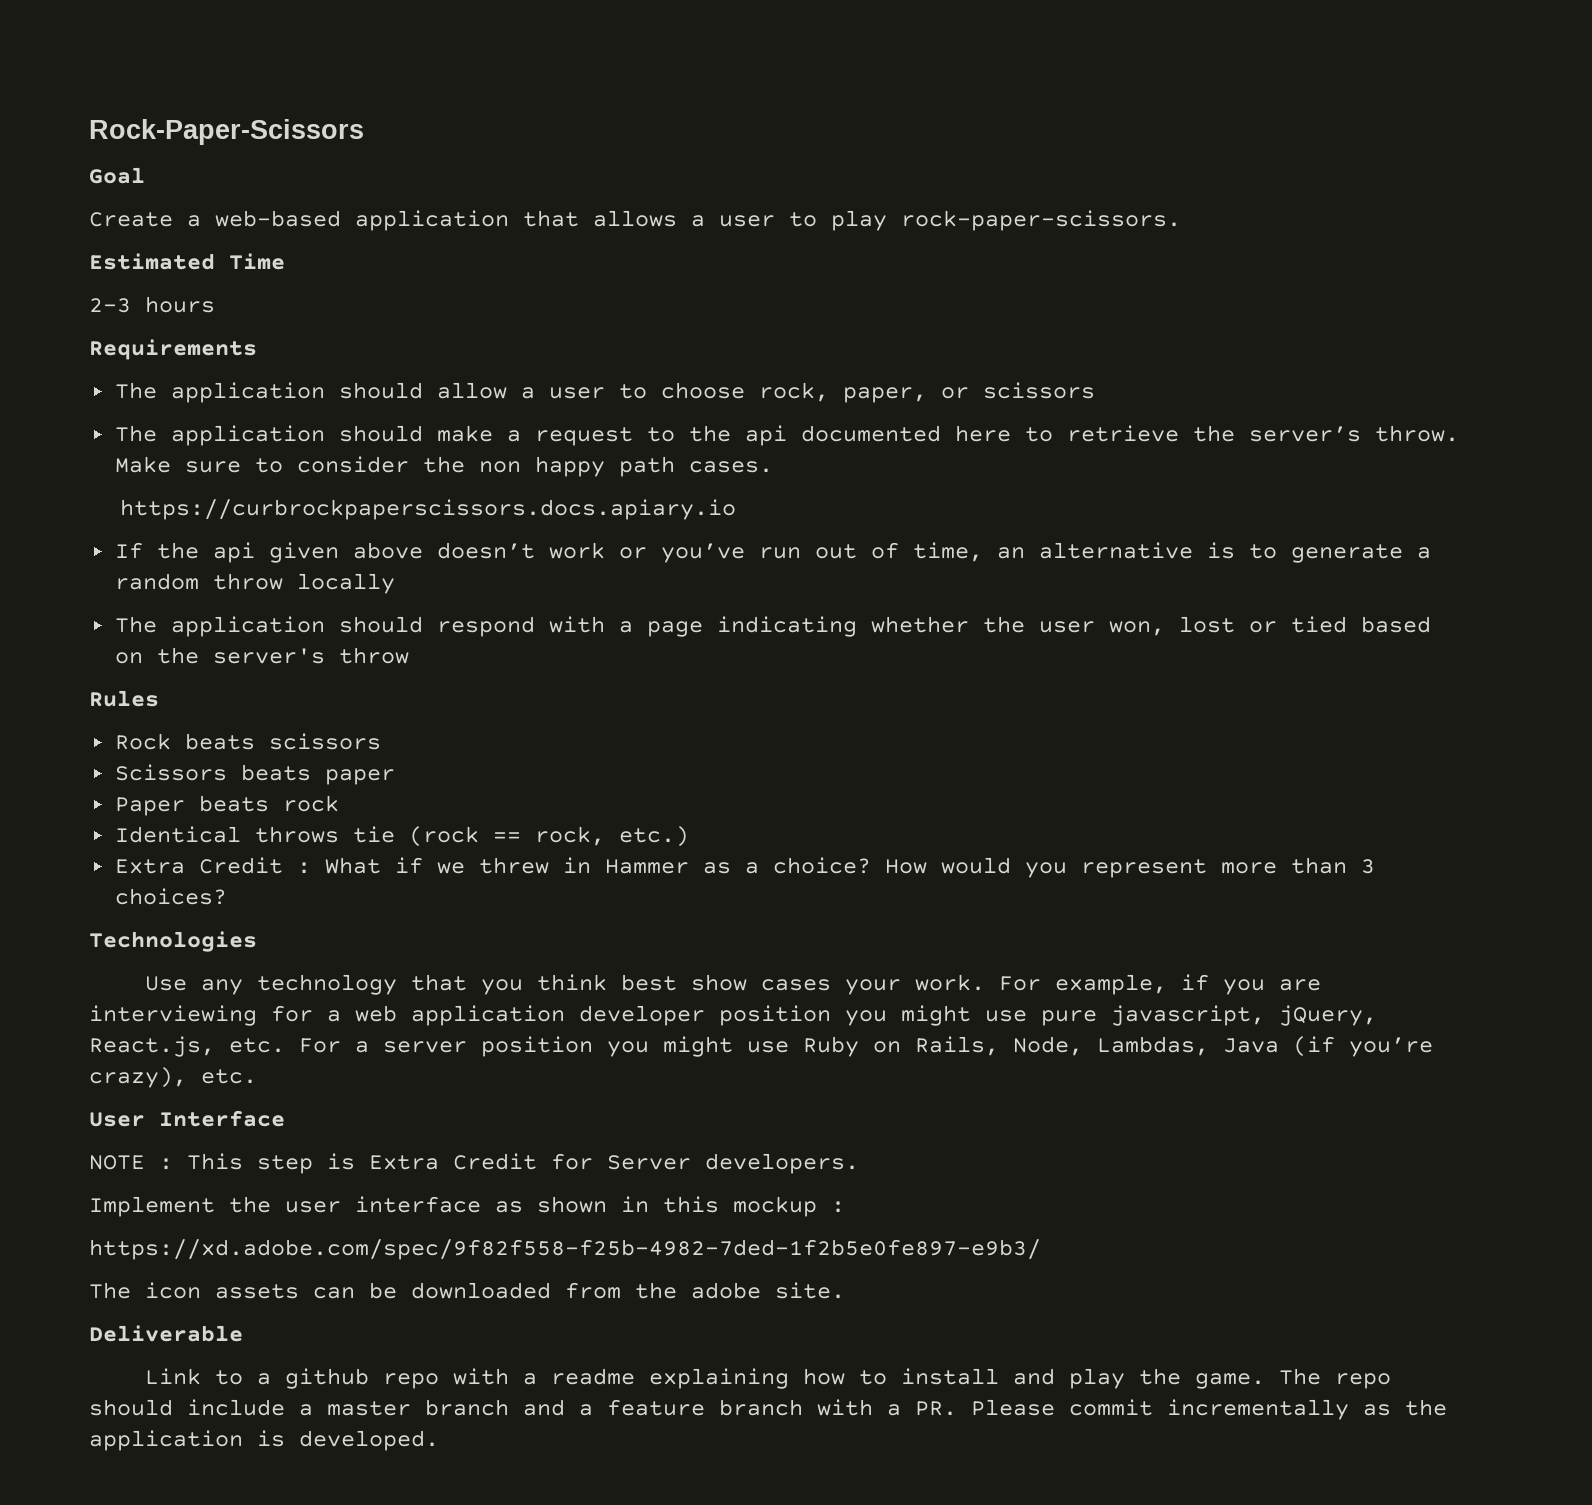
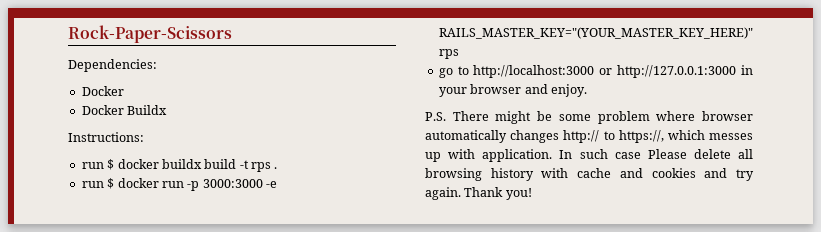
[89,167,145,184] [89,210,1181,231] [89,253,285,270] [89,296,215,313] [89,339,257,360] [114,382,1095,403] [114,425,1459,446] [114,456,773,477] [119,499,736,520] [114,542,1431,563] [114,573,395,594] [114,616,1431,637] [114,647,409,664] [89,690,159,707] [114,733,381,750] [114,764,395,785] [114,795,339,816] [114,826,689,847] [114,857,1375,878] [114,888,227,905] [89,931,257,952] [145,974,1322,995] [89,1005,1377,1026] [89,1036,1433,1057] [89,1067,257,1088] [89,1110,285,1127] [89,1153,859,1174] [89,1196,845,1217] [89,1239,1041,1260] [89,1282,845,1299] [89,1325,243,1342] [145,1368,1392,1389] [89,1399,1447,1420] [89,1430,439,1451] Goal // Create a web-based application that allows a user to play rock-paper-scissors. // Estimated Time // 2-3 hours // Requirements // The application should allow a user to choose rock, paper, or scissors // The application should make a request to the api documented here to retrieve the server’s throw. Make sure to consider the non happy path cases. // https://curbrockpaperscissors.docs.apiary.io // If the api given above doesn’t work or you’ve run out of time, an alternative is to generate a random throw locally // The application should respond with a page indicating whether the user won, lost or tied based on the server's throw // Rules // Rock beats scissors // Scissors beats paper // Paper beats rock // Identical throws tie (rock == rock, etc.) // Extra Credit : What if we threw in Hammer as a choice? How would you represent more than 3 choices? // Technologies // Use any technology that you think best show cases your work. For example, if you are interviewing for a web application developer position you might use pure javascript, jQuery, React.js, etc. For a server position you might use Ruby on Rails, Node, Lambdas, Java (if you’re crazy), etc. // User Interface // NOTE : This step is Extra Credit for Server developers. // Implement the user interface as shown in this mockup : // https://xd.adobe.com/spec/9f82f558-f25b-4982-7ded-1f2b5e0fe897-e9b3/ // The icon assets can be downloaded from the adobe site. // Deliverable // Link to a github repo with a readme explaining how to install and play the game. The repo should include a master branch and a feature branch with a PR. Please commit incrementally as the application is developed. -> [68,59,157,72] [81,86,124,96] [81,105,168,115] [68,132,144,142] [81,159,278,172] [81,178,277,191] [438,27,753,39] [438,49,459,59] [438,65,753,78] [438,84,587,97] [425,111,753,124] [425,130,753,143] [425,149,753,162] [425,168,754,181] [425,187,532,200] Dependencies: // Docker // Docker Buildx // Instructions: // run $ docker buildx build -t rps . // run $ docker run -p 3000:3000 -e RAILS_MASTER_KEY="(YOUR_MASTER_KEY_HERE)" rps // go to http://localhost:3000 or http://127.0.0.1:3000 in your browser and enjoy. // P.S. There might be some problem where browser automatically changes http:// to https://, which messes up with application. In such case Please delete all browsing history with cache and cookies and try again. Thank you!

